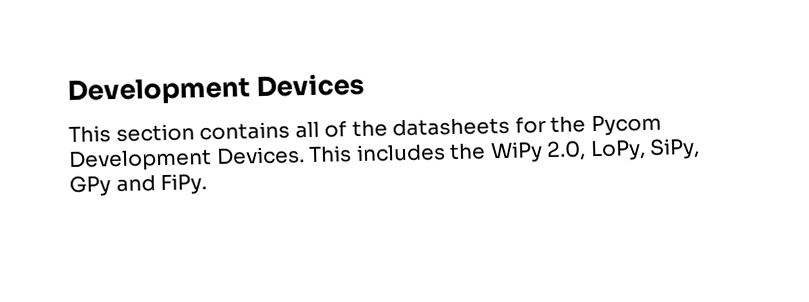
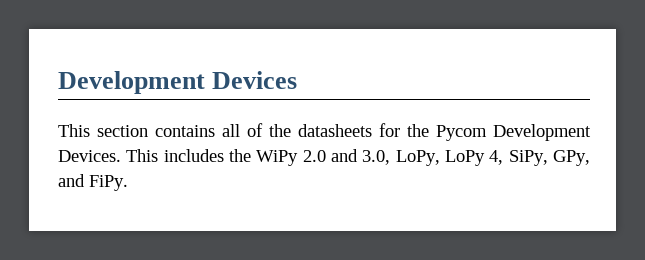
[546,137,701,162] [69,175,111,197] 2.0, LoPy, SiPy, GPy -> [302,149,590,166] 2.0 and 3.0, LoPy, LoPy 4, SiPy, GPy,

